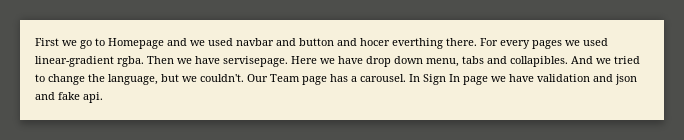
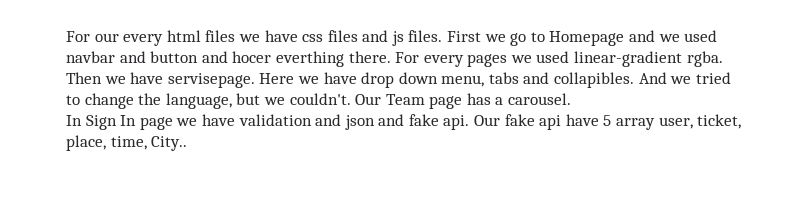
(35, 42) none -> [66,30,443,46] For our every html files we have css files and js files.
(406, 78) none -> (572, 99) //
(103, 97) none -> [474,114,742,130] [66,135,188,151] Our fake api have 5 array user, ticket, place, time, City..

